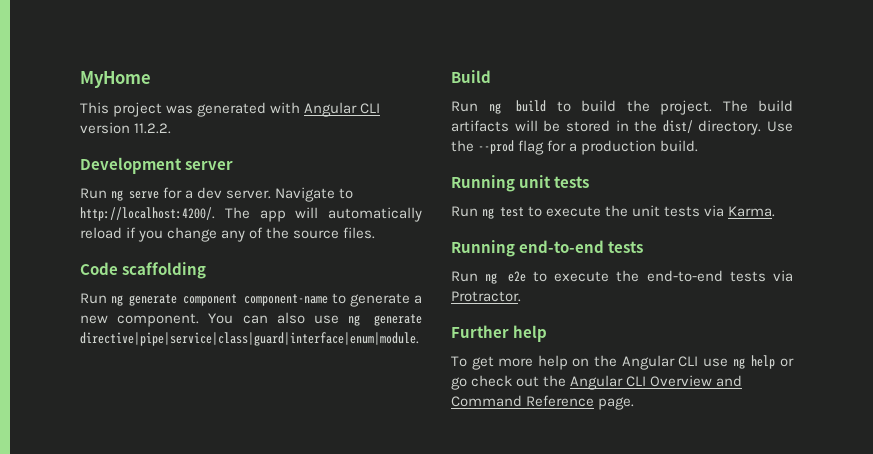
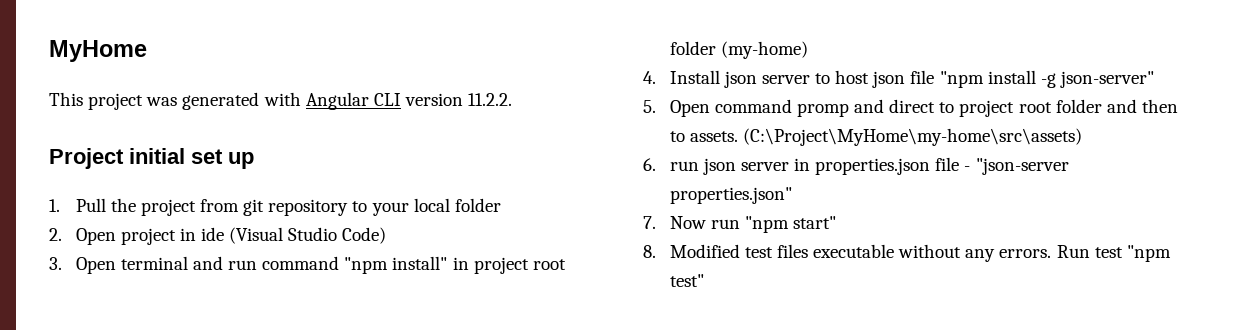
[80,157,234,174] [80,187,354,202] [80,207,422,222] [80,227,376,242] [80,262,207,279] [80,293,422,307] [80,312,422,327] [80,332,419,346] [451,70,491,83] [451,100,793,115] [451,120,793,135] [451,140,699,155] [451,175,590,192] [451,205,776,219] [451,240,644,257] [451,270,793,284] [451,291,521,302] [451,325,548,342] [451,355,794,370] [451,375,743,390] [451,395,635,410] Development server // Run ng serve for a dev server. Navigate to http://localhost:4200/. The app will automatically reload if you change any of the source files. // Code scaffolding // Run ng generate component component-name to generate a new component. You can also use ng generate directive|pipe|service|class|guard|interface|enum|module. // Build // Run ng build to build the project. The build artifacts will be stored in the dist/ directory. Use the --prod flag for a production build. // Running unit tests // Run ng test to execute the unit tests via Karma. // Running end-to-end tests // Run ng e2e to execute the end-to-end tests via Protractor. // Further help // To get more help on the Angular CLI use ng help or go check out the Angular CLI Overview and Command Reference page. -> [49,148,254,169] [49,198,501,216] [49,227,387,245] [49,256,566,274] [669,41,808,59] [643,70,1154,88] [643,99,1178,117] [669,128,1082,146] [643,157,1069,175] [669,187,792,204] [643,216,836,233] [643,244,1171,262] [669,274,704,287] Project initial set up // 1. Pull the project from git repository to your local folder // 2. Open project in ide (Visual Studio Code) // 3. Open terminal and run command "npm install" in project root folder (my-home) // 4. Install json server to host json file "npm install -g json-server" // 5. Open command promp and direct to project root folder and then to assets. (C:\Project\MyHome\my-home\src\assets) // 6. run json server in properties.json file - "json-server properties.json" // 7. Now run "npm start" // 8. Modified test files executable without any errors. Run test "npm test"

